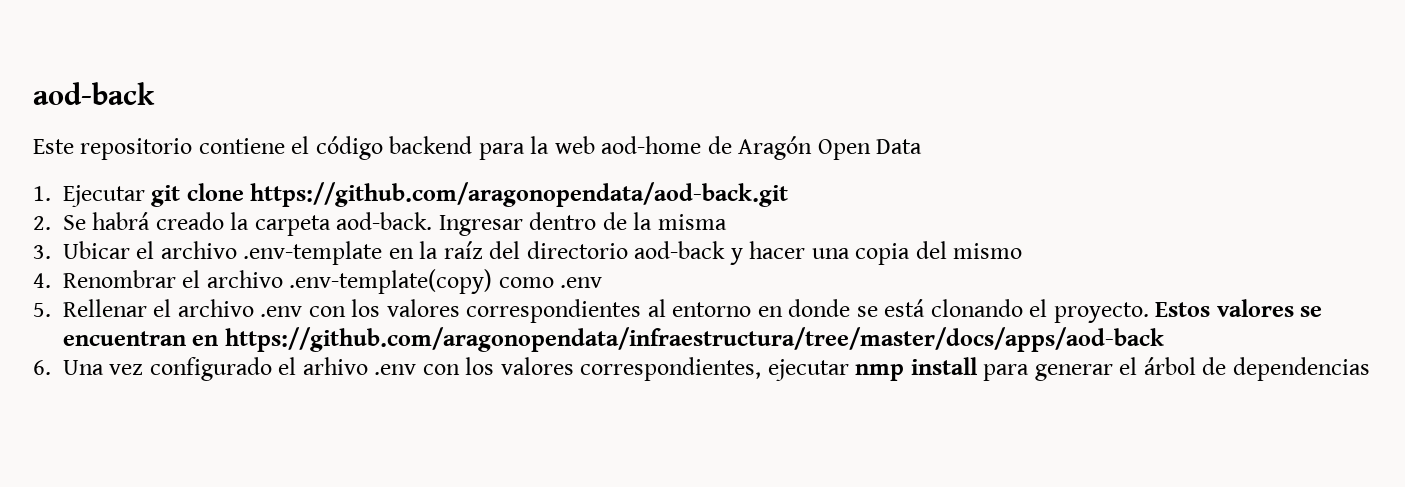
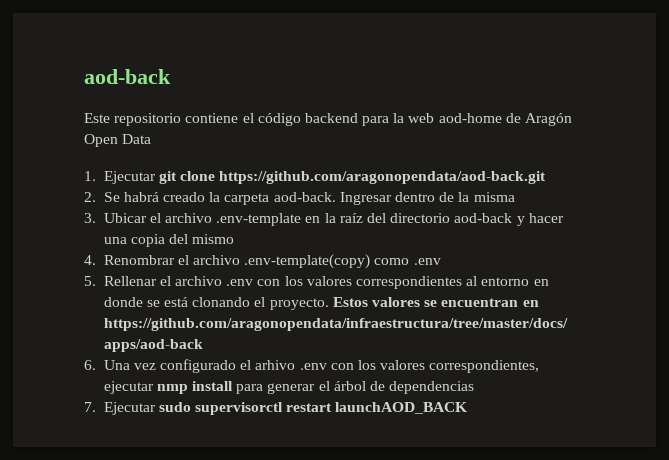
(1370, 369) none -> [84,402,468,415] // 7. Ejecutar sudo supervisorctl restart launchAOD_BACK

